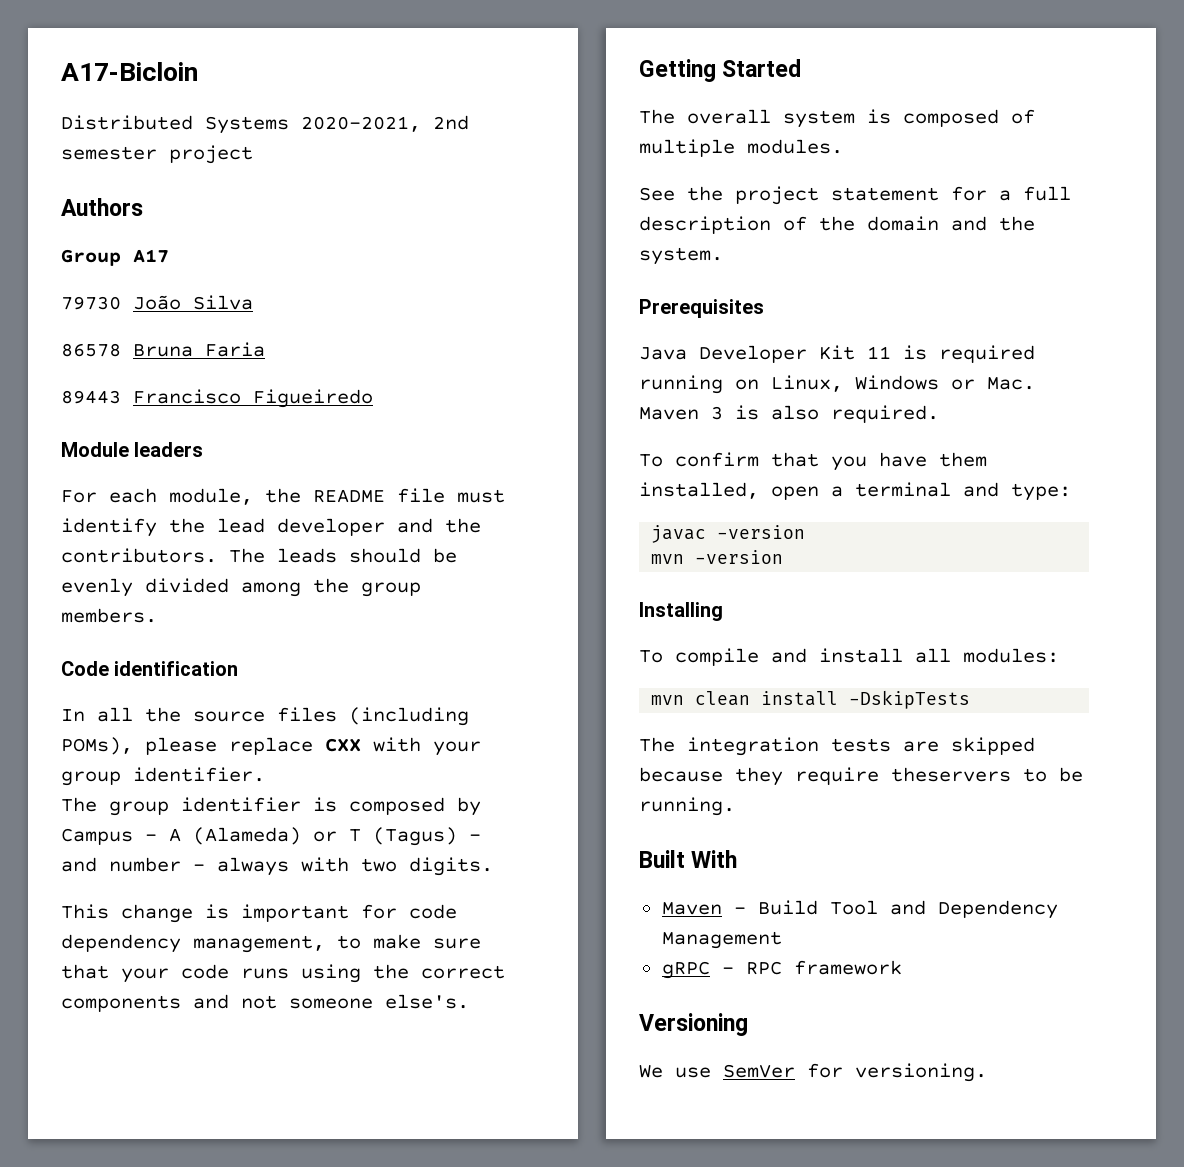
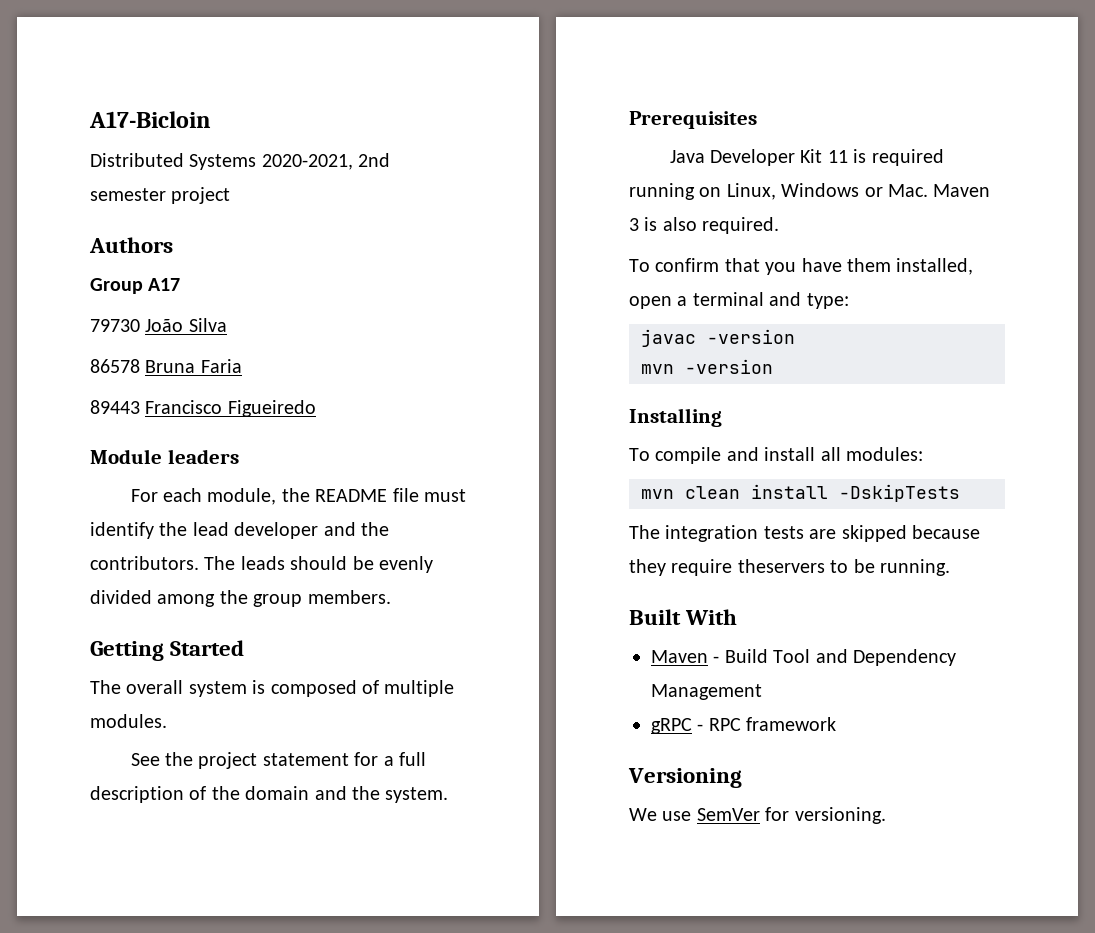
[61,661,239,676] [61,707,469,726] [61,737,481,756] [61,767,265,786] [61,797,481,816] [61,827,481,846] [61,857,493,876] [61,904,457,923] [61,934,481,953] [61,964,505,983] [61,994,469,1012] // Code identification // In all the source files (including POMs), please replace CXX with your group identifier. // The group identifier is composed by Campus - A (Alameda) or T (Tagus) - and number - always with two digits. // This change is important for code dependency management, to make sure that your code runs using the correct components and not someone else's. -> (391, 597) none

